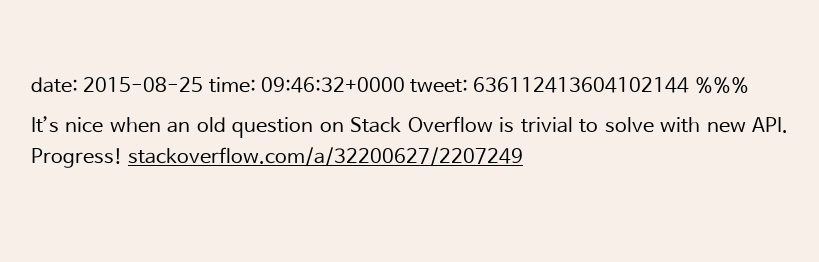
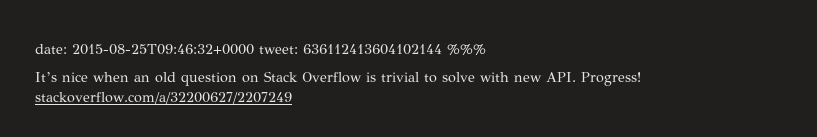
[83,77,405,93] 2015-08-25 time: 09:46:32+0000 -> [72,44,254,55] 2015-08-25T09:46:32+0000

